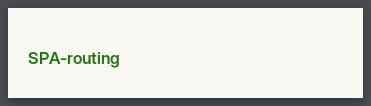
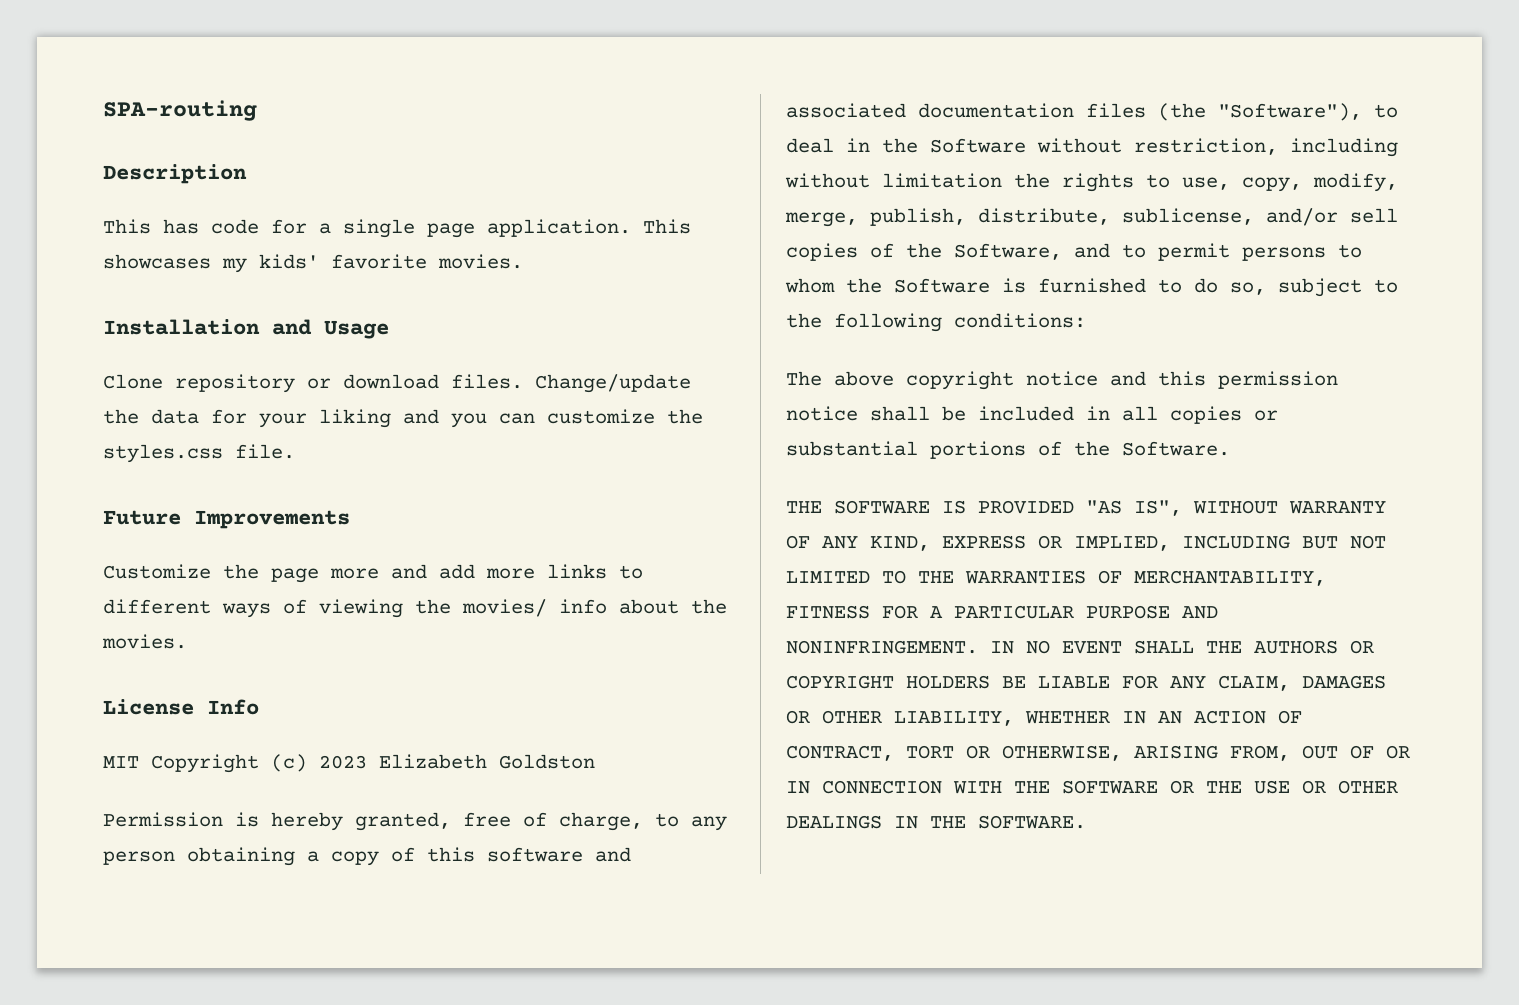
(120, 60) none -> [103,164,247,184] [103,219,691,238] [103,254,523,273] [103,319,389,339] [103,374,691,393] [103,409,703,428] [103,444,295,463] [103,510,350,529] [103,564,643,583] [103,599,727,618] [102,634,187,649] [103,699,259,715] [103,754,595,773] [103,812,727,831] [103,847,631,866] [786,103,1398,121] [786,138,1398,157] [785,173,1398,192] [785,208,1398,227] [786,243,1362,261] [785,278,1398,297] [786,313,1086,332] [786,371,1338,390] [786,406,1278,424] [786,441,1230,459] [786,500,1386,516] [786,535,1386,551] [786,570,1326,586] [786,605,1218,619] [786,640,1374,654] [786,675,1386,691] [786,710,1302,726] [786,745,1410,761] [786,780,1398,794] [786,815,1086,829] // Description // This has code for a single page application. This showcases my kids' favorite movies. // Installation and Usage // Clone repository or download files. Change/update the data for your liking and you can customize the styles.css file. // Future Improvements // Customize the page more and add more links to different ways of viewing the movies/ info about the movies. // License Info // MIT Copyright (c) 2023 Elizabeth Goldston // Permission is hereby granted, free of charge, to any person obtaining a copy of this software and associated documentation files (the "Software"), to deal in the Software without restriction, including without limitation the rights to use, copy, modify, merge, publish, distribute, sublicense, and/or sell copies of the Software, and to permit persons to whom the Software is furnished to do so, subject to the following conditions: // The above copyright notice and this permission notice shall be included in all copies or substantial portions of the Software. // THE SOFTWARE IS PROVIDED "AS IS", WITHOUT WARRANTY OF ANY KIND, EXPRESS OR IMPLIED, INCLUDING BUT NOT LIMITED TO THE WARRANTIES OF MERCHANTABILITY, FITNESS FOR A PARTICULAR PURPOSE AND NONINFRINGEMENT. IN NO EVENT SHALL THE AUTHORS OR COPYRIGHT HOLDERS BE LIABLE FOR ANY CLAIM, DAMAGES OR OTHER LIABILITY, WHETHER IN AN ACTION OF CONTRACT, TORT OR OTHERWISE, ARISING FROM, OUT OF OR IN CONNECTION WITH THE SOFTWARE OR THE USE OR OTHER DEALINGS IN THE SOFTWARE.

